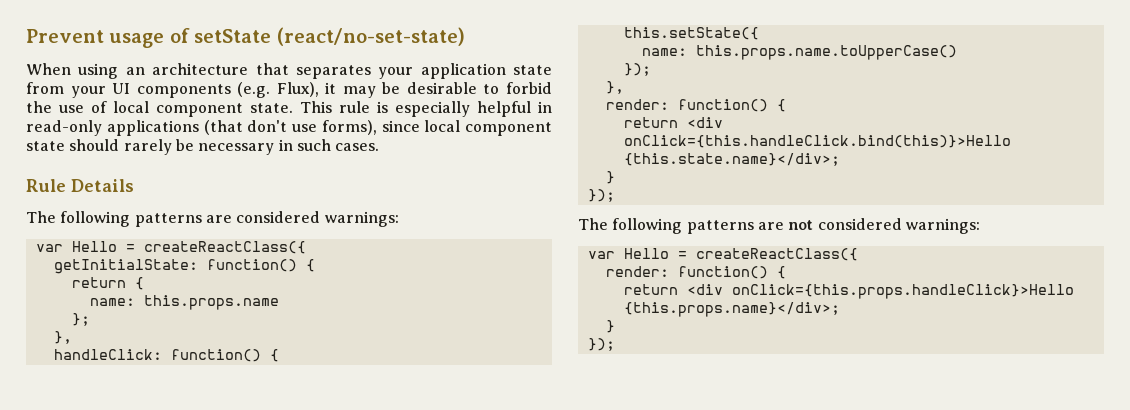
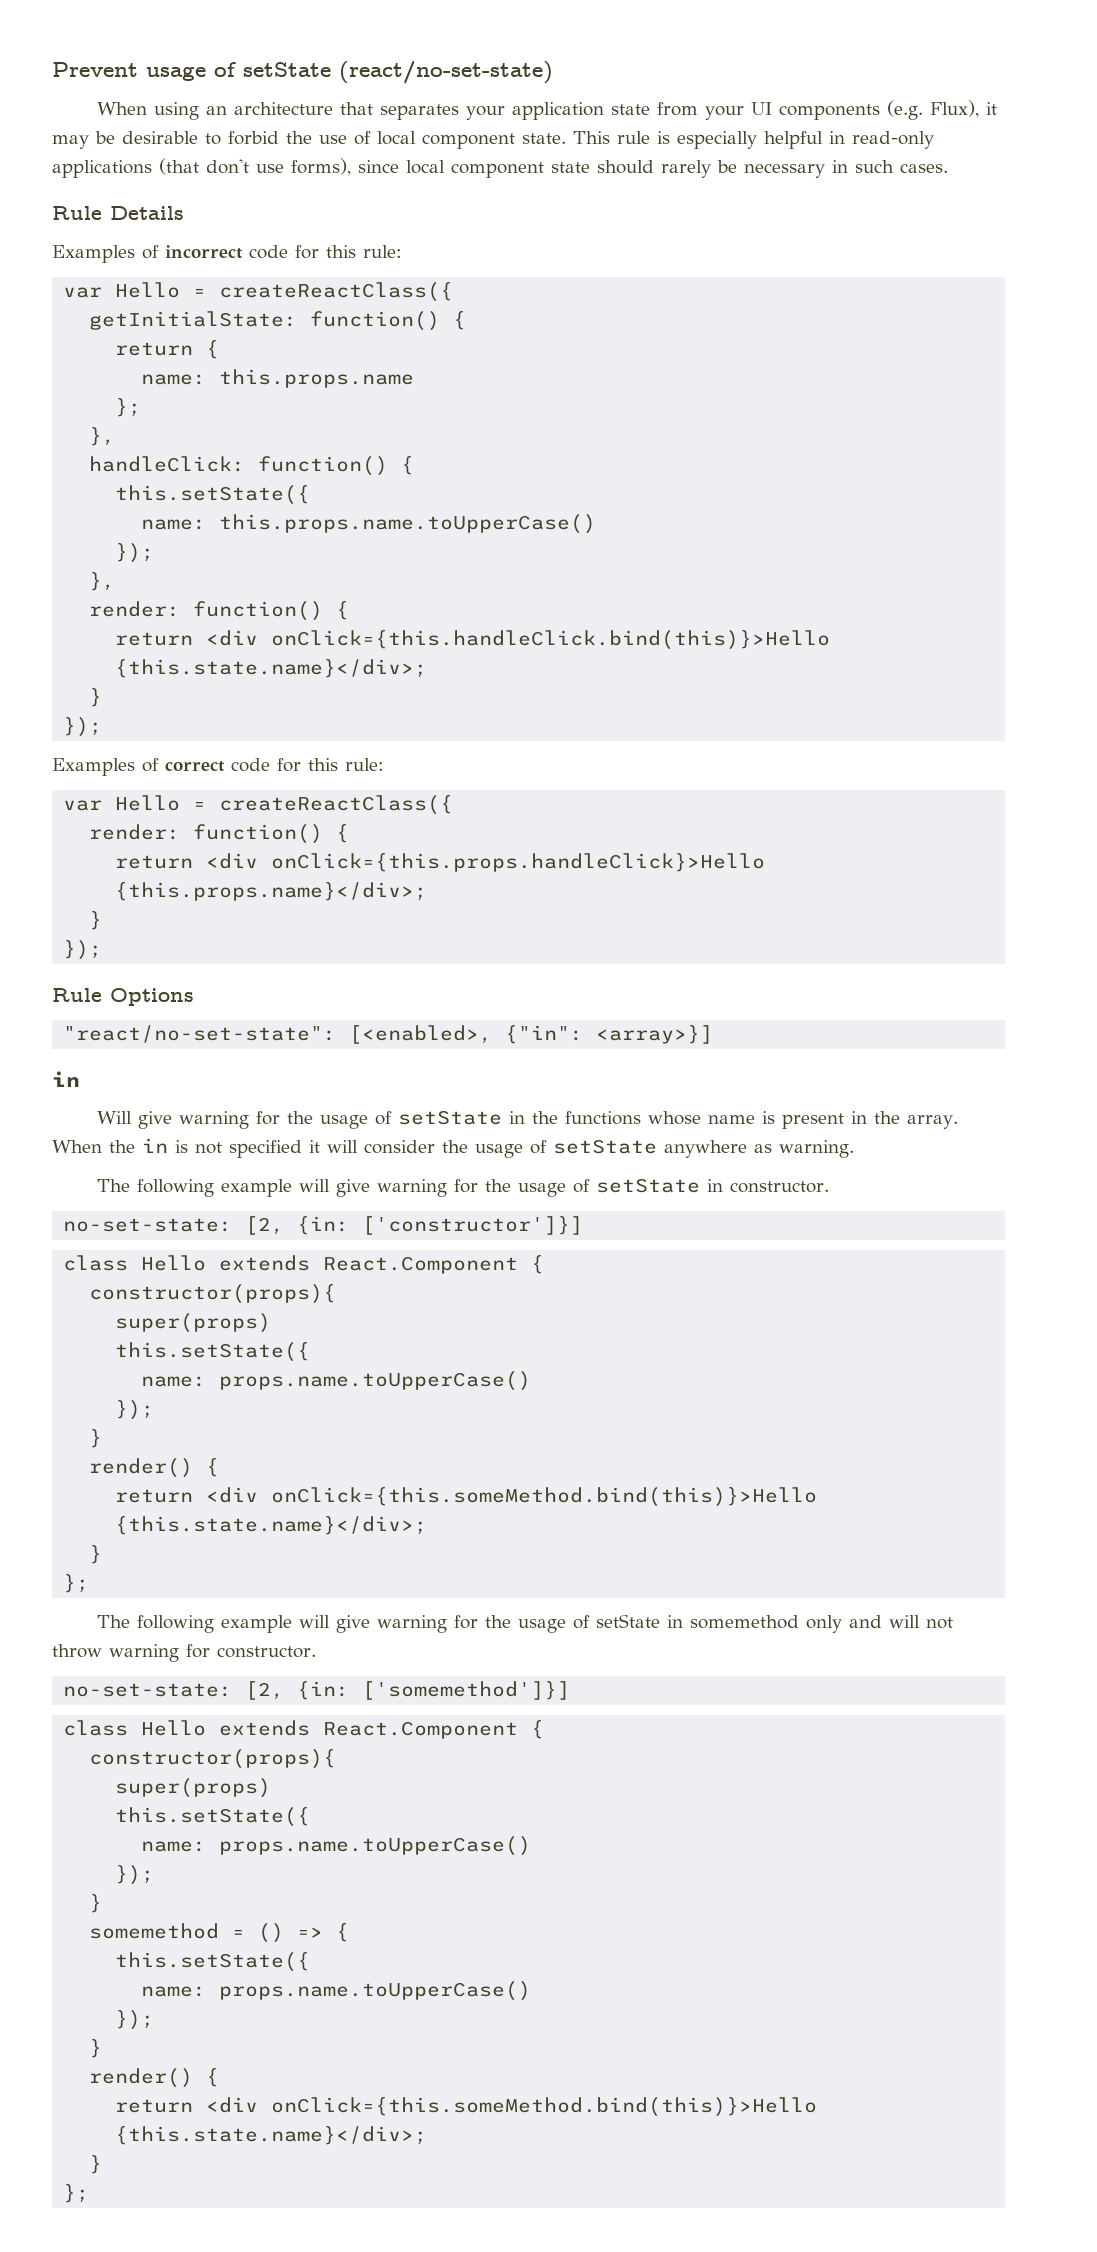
[26,211,399,227] The following patterns are considered warnings: -> [52,245,402,263] Examples of incorrect code for this rule:
[578,218,980,234] The following patterns are not considered warnings: -> [52,758,384,776] Examples of correct code for this rule:
(615, 344) none -> [52,988,194,1006] [63,1025,714,1044] [52,1071,80,1087] [97,1110,959,1129] [52,1138,854,1158] [97,1178,830,1197] [63,1216,584,1235] [63,1255,545,1274] [89,1284,337,1304] [115,1313,272,1333] [115,1342,311,1362] [141,1371,532,1391] [115,1400,155,1420] [89,1429,103,1448] [89,1458,220,1478] [115,1487,818,1507] [115,1516,428,1535] [89,1545,103,1564] [63,1574,90,1593] [97,1614,954,1633] [52,1644,316,1662] [63,1681,571,1700] [63,1720,545,1739] [89,1749,337,1769] [115,1778,272,1798] [115,1807,311,1827] [141,1836,532,1856] [115,1865,155,1885] [89,1894,103,1913] [89,1923,350,1943] [115,1952,311,1972] [141,1981,532,2001] [115,2010,155,2030] [89,2039,103,2058] [89,2068,220,2088] [115,2097,818,2117] [115,2126,428,2145] [89,2155,103,2174] [63,2184,90,2203] // Rule Options // "react/no-set-state": [<enabled>, {"in": <array>}] // in // Will give warning for the usage of setState in the functions whose name is present in the array. When the in is not specified it will consider the usage of setState anywhere as warning. // The following example will give warning for the usage of setState in constructor. // no-set-state: [2, {in: ['constructor']}] // class Hello extends React.Component { // constructor(props){ // super(props) // this.setState({ // name: props.name.toUpperCase() // }); // } // render() { // return <div onClick={this.someMethod.bind(this)}>Hello {this.state.name}</div>; // } // }; // The following example will give warning for the usage of setState in somemethod only and will not throw warning for constructor. // no-set-state: [2, {in: ['somemethod']}] // class Hello extends React.Component { // constructor(props){ // super(props) // this.setState({ // name: props.name.toUpperCase() // }); // } // somemethod = () => { // this.setState({ // name: props.name.toUpperCase() // }); // } // render() { // return <div onClick={this.someMethod.bind(this)}>Hello {this.state.name}</div>; // } // };

